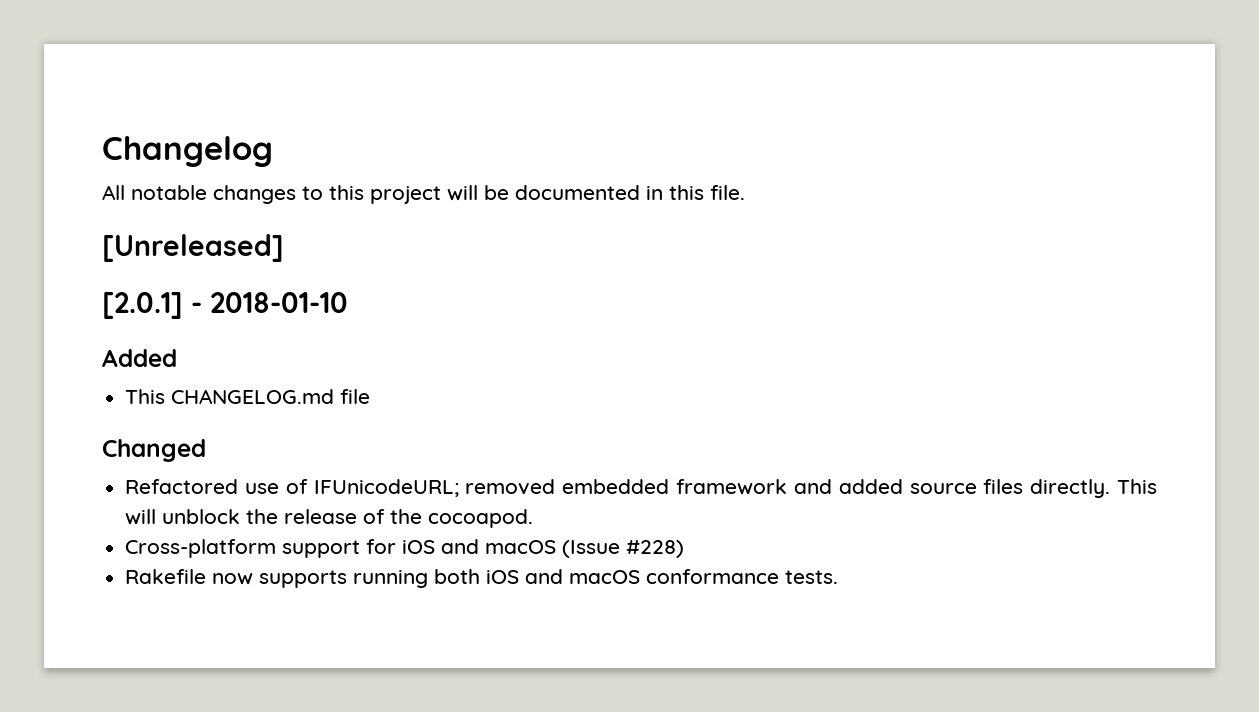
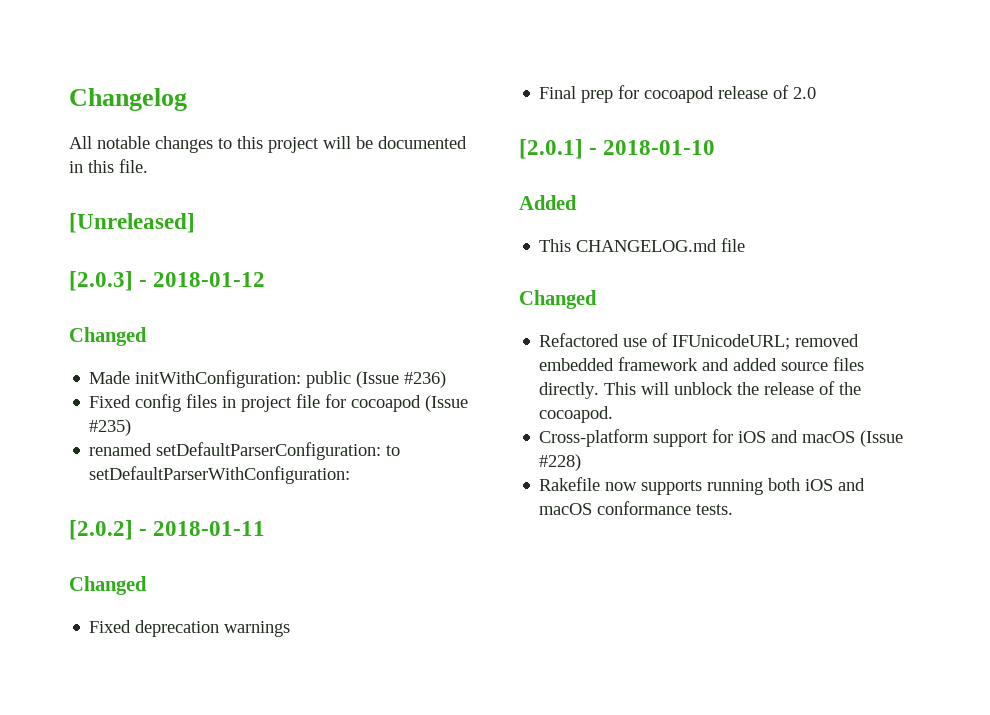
(284, 248) none -> [69,271,266,291] [69,327,147,346] [89,370,447,388] [89,394,469,412] [89,419,132,436] [89,442,401,460] [89,466,351,484] [69,520,266,540] [69,576,147,595] [89,620,291,637] [539,85,817,103] // [2.0.3] - 2018-01-12 // Changed // Made initWithConfiguration: public (Issue #236) // Fixed config files in project file for cocoapod (Issue #235) // renamed setDefaultParserConfiguration: to setDefaultParserWithConfiguration: // [2.0.2] - 2018-01-11 // Changed // Fixed deprecation warnings // Final prep for cocoapod release of 2.0

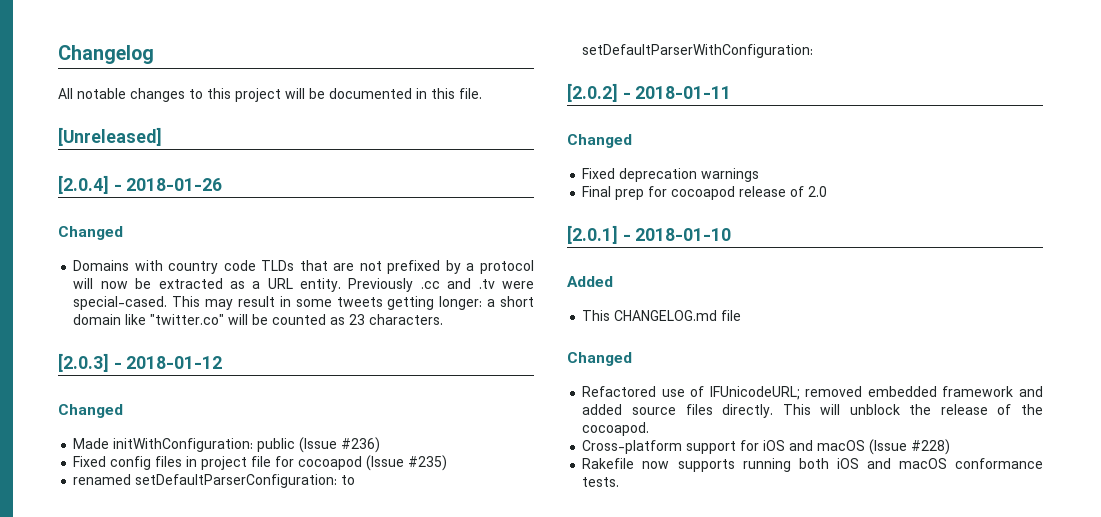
(195, 223) none -> [58,175,223,194] [58,226,123,240] [73,260,534,274] [73,278,534,292] [73,296,535,310] [73,314,444,325] // [2.0.4] - 2018-01-26 // Changed // Domains with country code TLDs that are not prefixed by a protocol will now be extracted as a URL entity. Previously .cc and .tv were special-cased. This may result in some tweets getting longer: a short domain like "twitter.co" will be counted as 23 characters.

